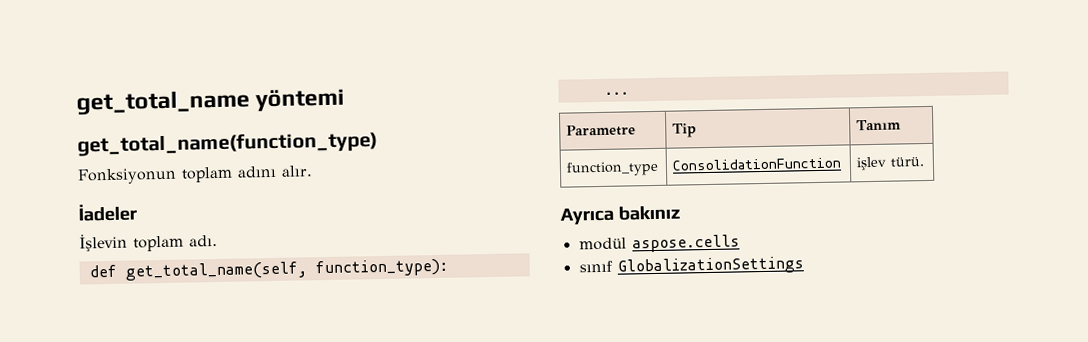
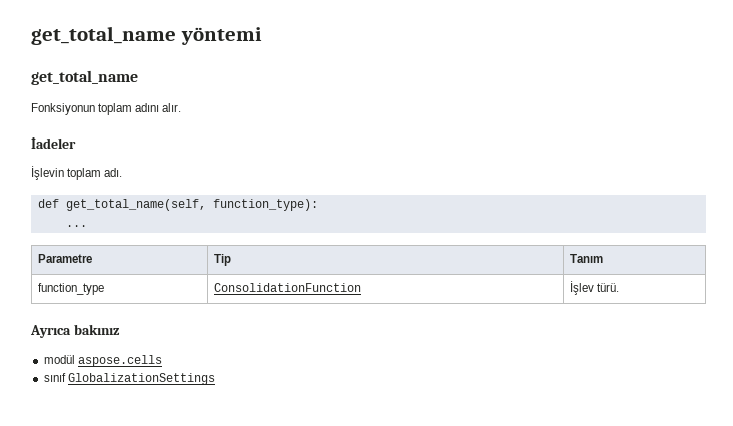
[77,131,378,157] get_total_name(function_type) -> [31,70,138,85] get_total_name
[856,156,888,171] işlev -> [569,281,594,295] İşlev

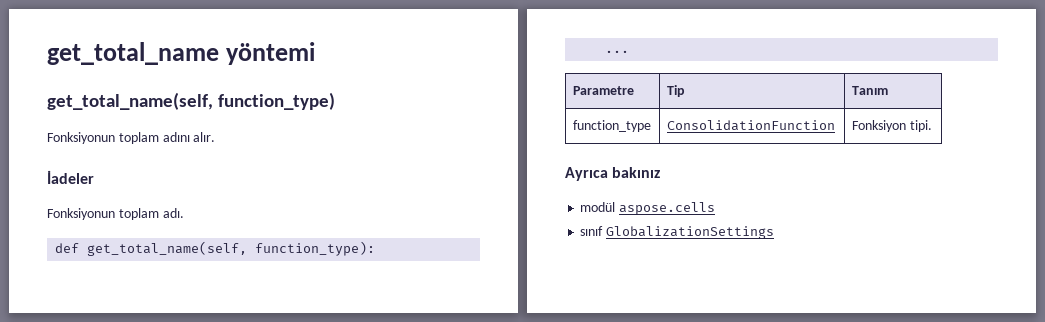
[31,70,138,85] get_total_name -> [47,92,336,110] get_total_name(self, function_type)
[31,166,64,180] İşlevin -> [47,208,115,220] Fonksiyonun
[569,281,619,295] İşlev türü. -> [851,120,932,132] Fonksiyon tipi.

